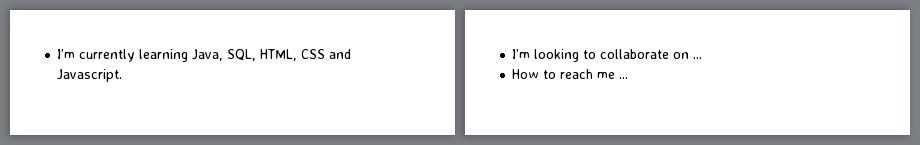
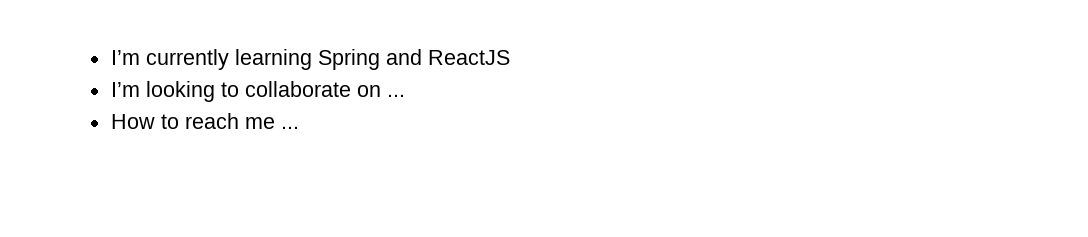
[192,49,352,61] [57,69,123,82] Java, SQL, HTML, CSS and Javascript. -> [317,49,510,70] Spring and ReactJS

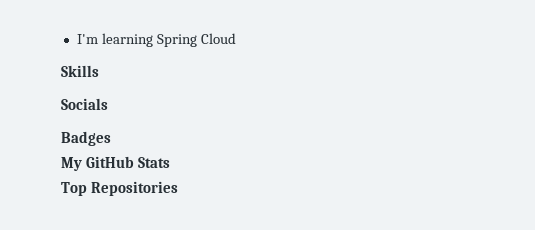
[110,49,229,70] I’m currently -> [76,34,98,44] I'm
[385,49,510,65] [110,81,405,102] [110,113,299,129] and ReactJS // I’m looking to collaborate on ... // How to reach me ... -> [200,33,236,44] [61,65,99,77] [61,98,108,110] [61,131,111,146] [61,156,170,171] [61,181,178,196] Cloud // Skills // Socials // Badges // My GitHub Stats // Top Repositories

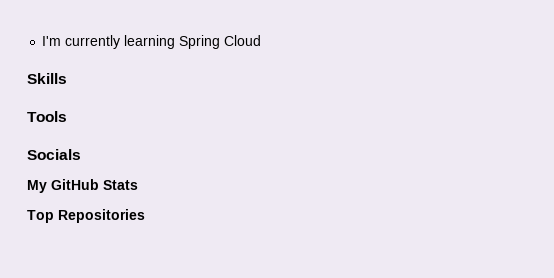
(98, 39) none -> [65,35,121,49] currently
(99, 71) none -> [27,111,67,122] // Tools
[61,131,111,146] // Badges -> (81, 154) none

